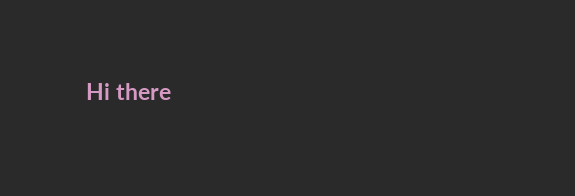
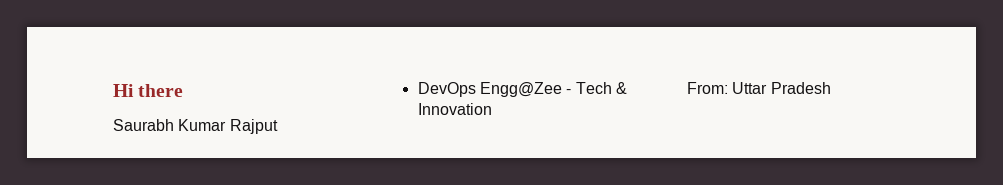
(172, 91) none -> [113,119,278,134] [417,82,627,97] [417,103,492,115] [687,82,831,94] // Saurabh Kumar Rajput // DevOps Engg@Zee - Tech & Innovation // From: Uttar Pradesh

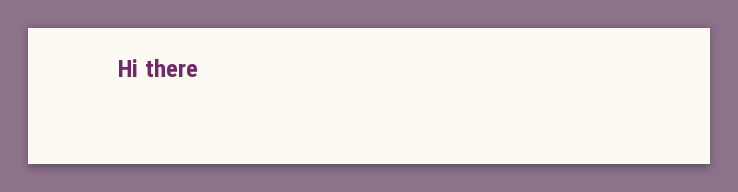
[113,119,278,134] [417,82,627,97] [417,103,492,115] [687,82,831,94] // Saurabh Kumar Rajput // DevOps Engg@Zee - Tech & Innovation // From: Uttar Pradesh -> (198, 68) none

